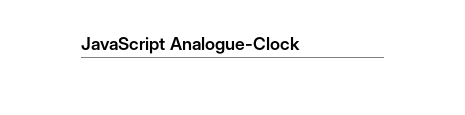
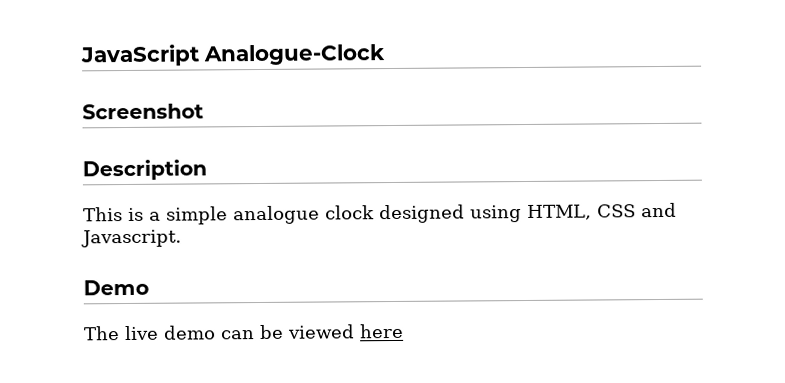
(300, 45) none -> [82,103,204,120] [82,159,207,181] [83,202,677,225] [81,229,182,248] [83,279,149,296] [84,323,404,341] // Screenshot // Description // This is a simple analogue clock designed using HTML, CSS and Javascript. // Demo // The live demo can be viewed here

